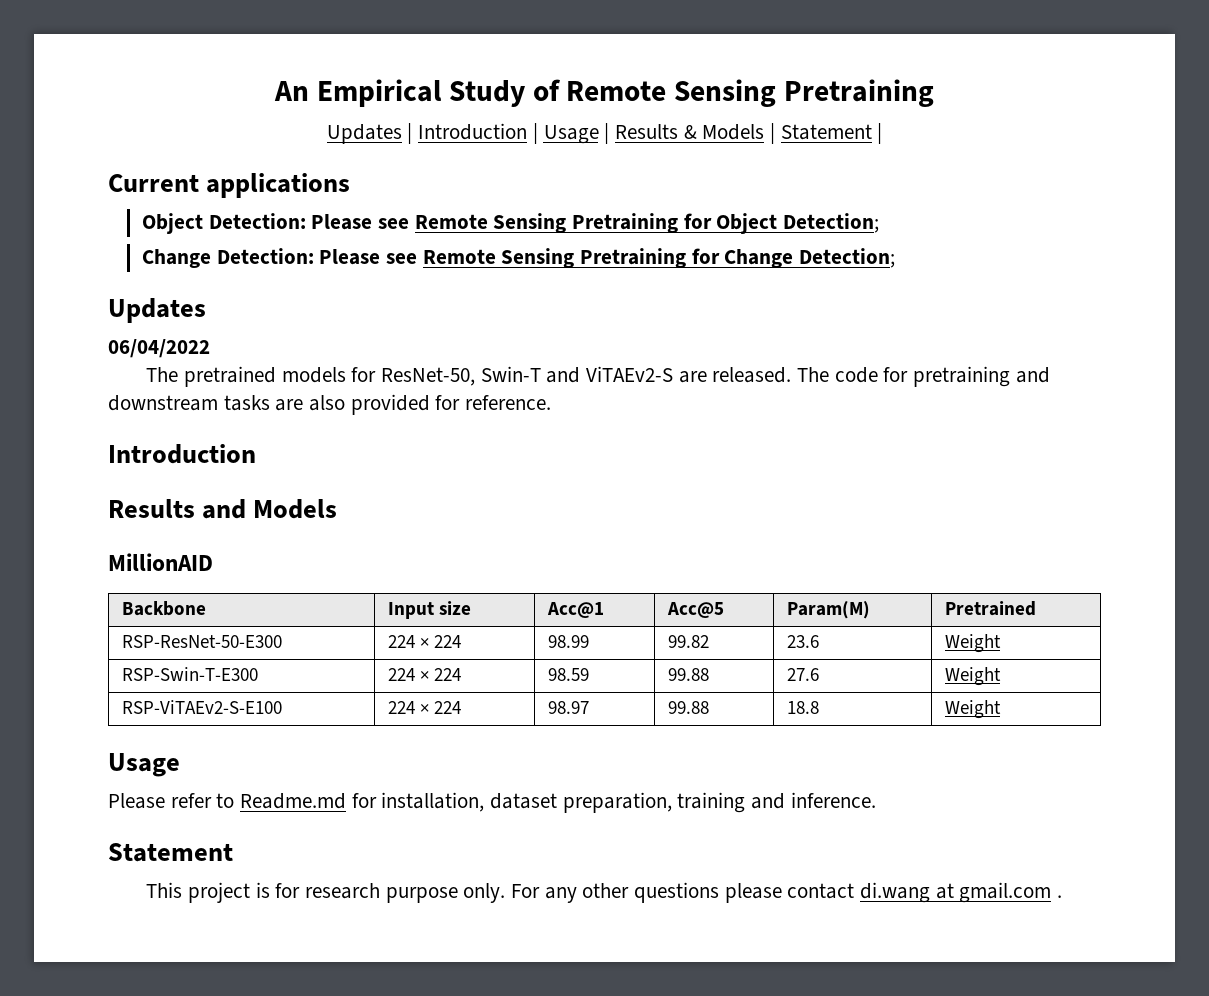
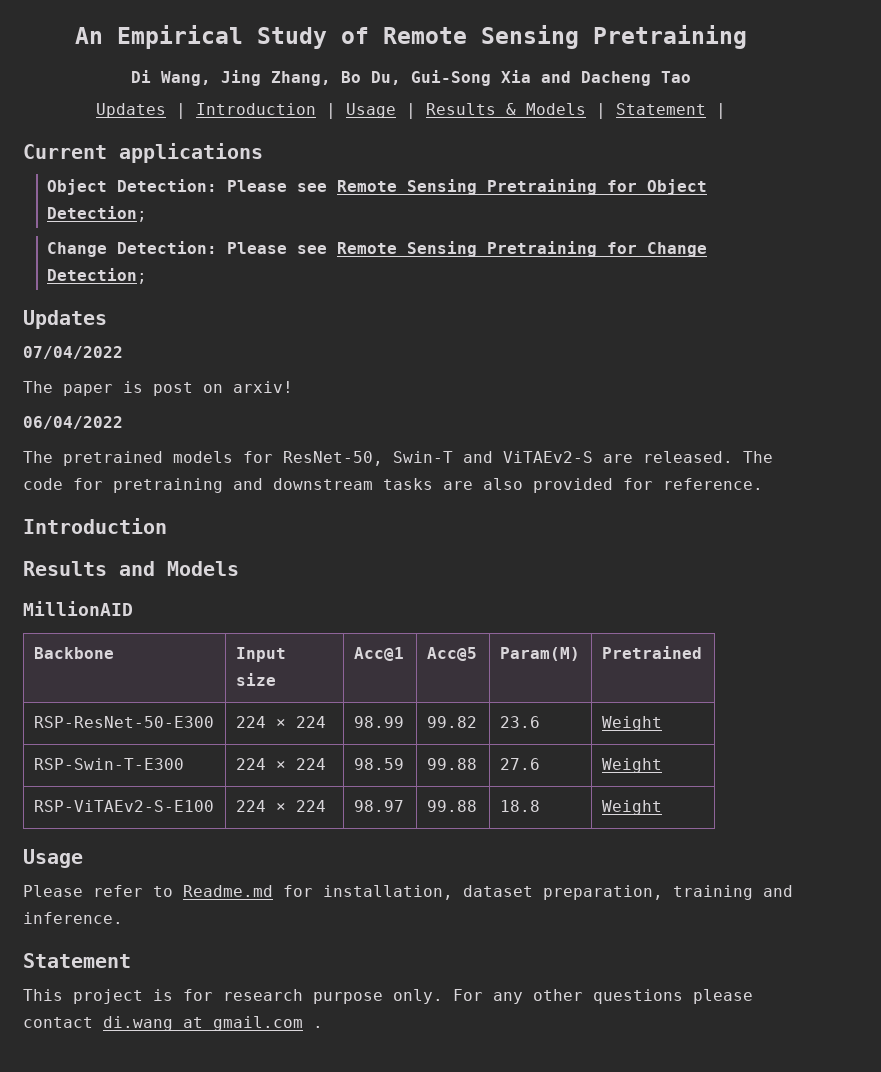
(935, 93) none -> [131,70,691,86] // Di Wang, Jing Zhang, Bo Du, Gui-Song Xia and Dacheng Tao
(206, 310) none -> [23,346,123,359] [23,381,293,396] // 07/04/2022 // The paper is post on arxiv!

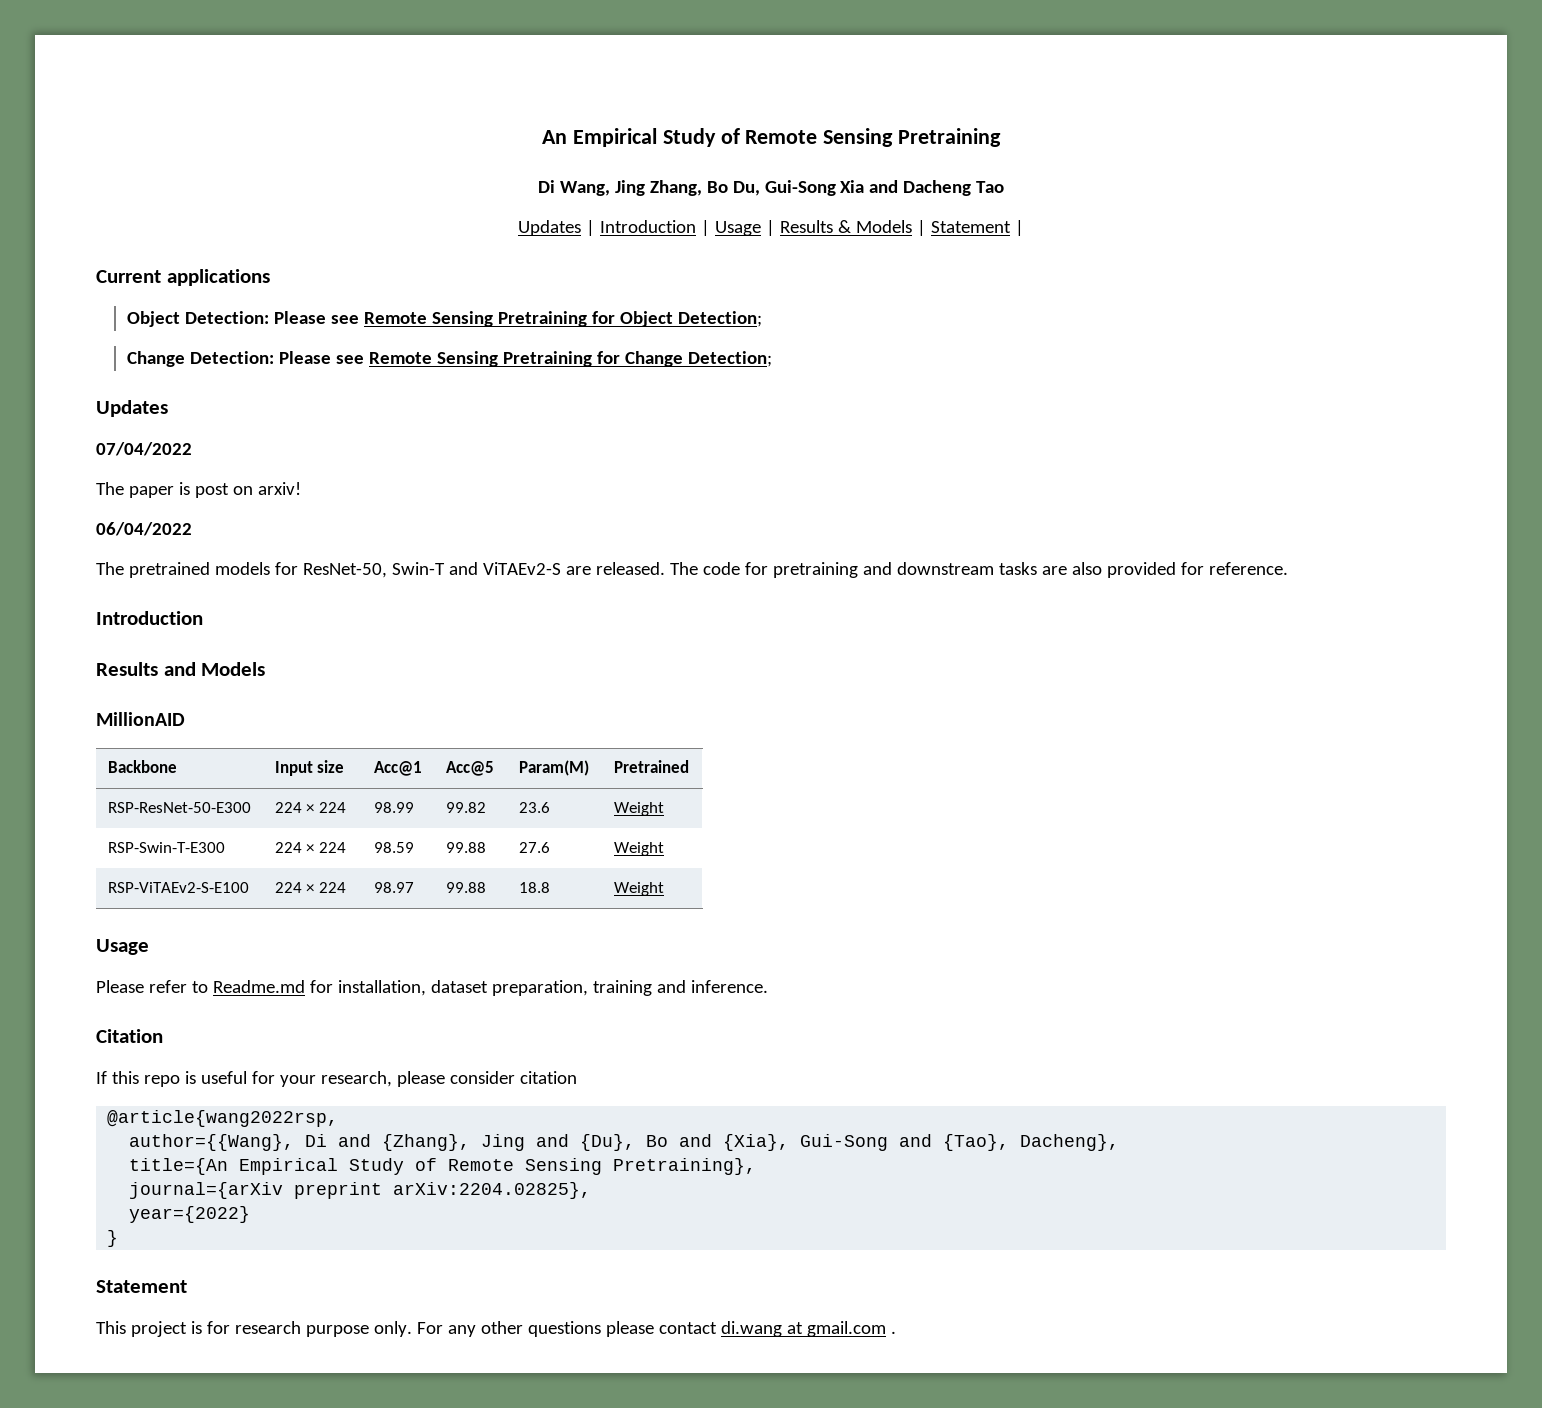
(123, 918) none -> [96,1029,163,1043] [96,1071,577,1087] [107,1110,339,1127] [129,1134,1120,1151] [129,1158,757,1175] [129,1182,592,1199] [129,1206,251,1223] [107,1230,119,1247] // Citation // If this repo is useful for your research, please consider citation // @article{wang2022rsp, // author={{Wang}, Di and {Zhang}, Jing and {Du}, Bo and {Xia}, Gui-Song and {Tao}, Dacheng}, // title={An Empirical Study of Remote Sensing Pretraining}, // journal={arXiv preprint arXiv:2204.02825}, // year={2022} // }

